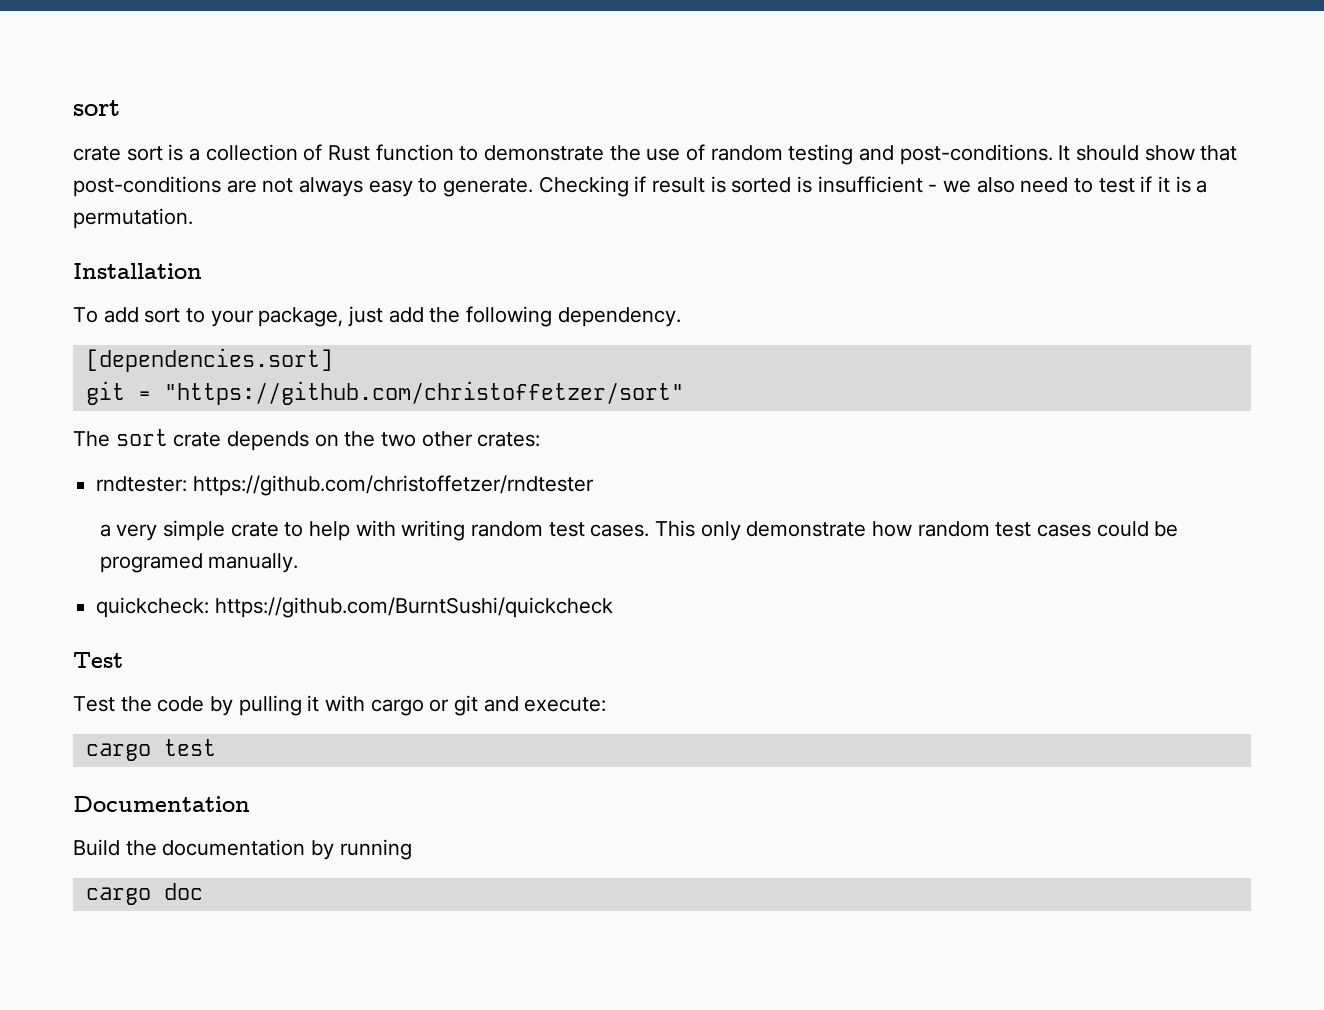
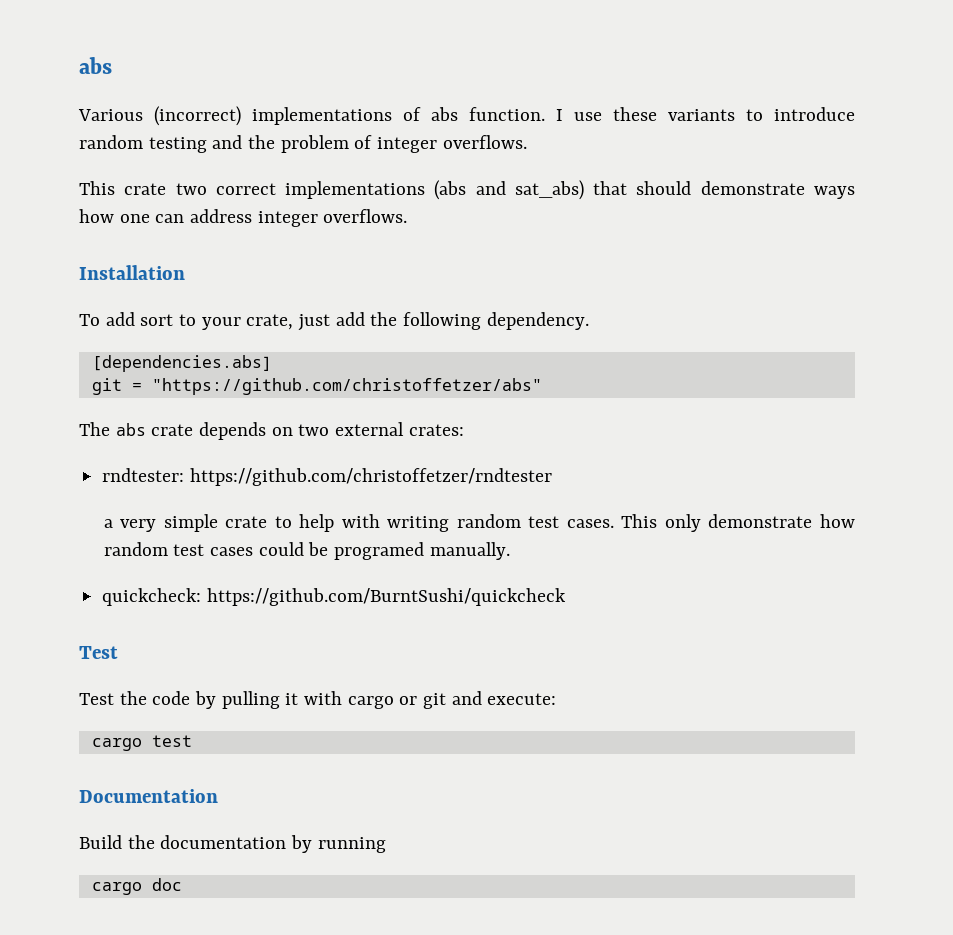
[73,100,120,116] [73,144,1238,165] [73,176,1208,197] [73,208,193,229] sort // crate sort is a collection of Rust function to demonstrate the use of random testing and post-conditions. It should show that post-conditions are not always easy to generate. Checking if result is sorted is insufficient - we also need to test if it is a permutation. -> [79,57,112,74] [78,106,855,126] [79,135,527,153] [79,180,855,200] [79,209,408,227] abs // Various (incorrect) implementations of abs function. I use these variants to introduce random testing and the problem of integer overflows. // This crate two correct implementations (abs and sat_abs) that should demonstrate ways how one can address integer overflows.
[258,307,344,327] package, -> [246,314,294,330] crate,
[85,348,333,372] [dependencies.sort] -> [91,355,272,372] [dependencies.abs]
[163,381,684,405] "https://github.com/christoffetzer/sort" -> [151,378,542,395] "https://github.com/christoffetzer/abs"
[115,429,168,446] sort -> [115,423,146,436] abs
[344,431,473,447] the two other -> [298,422,405,436] two external

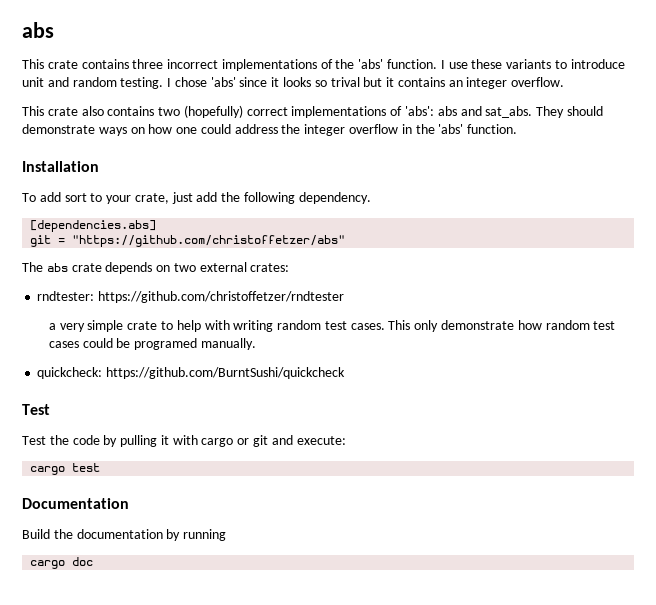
[78,106,458,126] Various (incorrect) implementations of abs -> [22,59,384,71] This crate contains three incorrect implementations of the 'abs'
[79,135,527,153] [79,180,628,200] random testing and the problem of integer overflows. // This crate two correct implementations (abs and sat_abs) that -> [22,77,565,89] [22,105,565,118] unit and random testing. I chose 'abs' since it looks so trival but it contains an integer overflow. // This crate also contains two (hopefully) correct implementations of 'abs': abs and sat_abs. They
(855, 192) none -> [130,127,145,134] on
[155,209,408,227] can address integer overflows. -> [200,124,518,136] could address the integer overflow in the 'abs' function.

